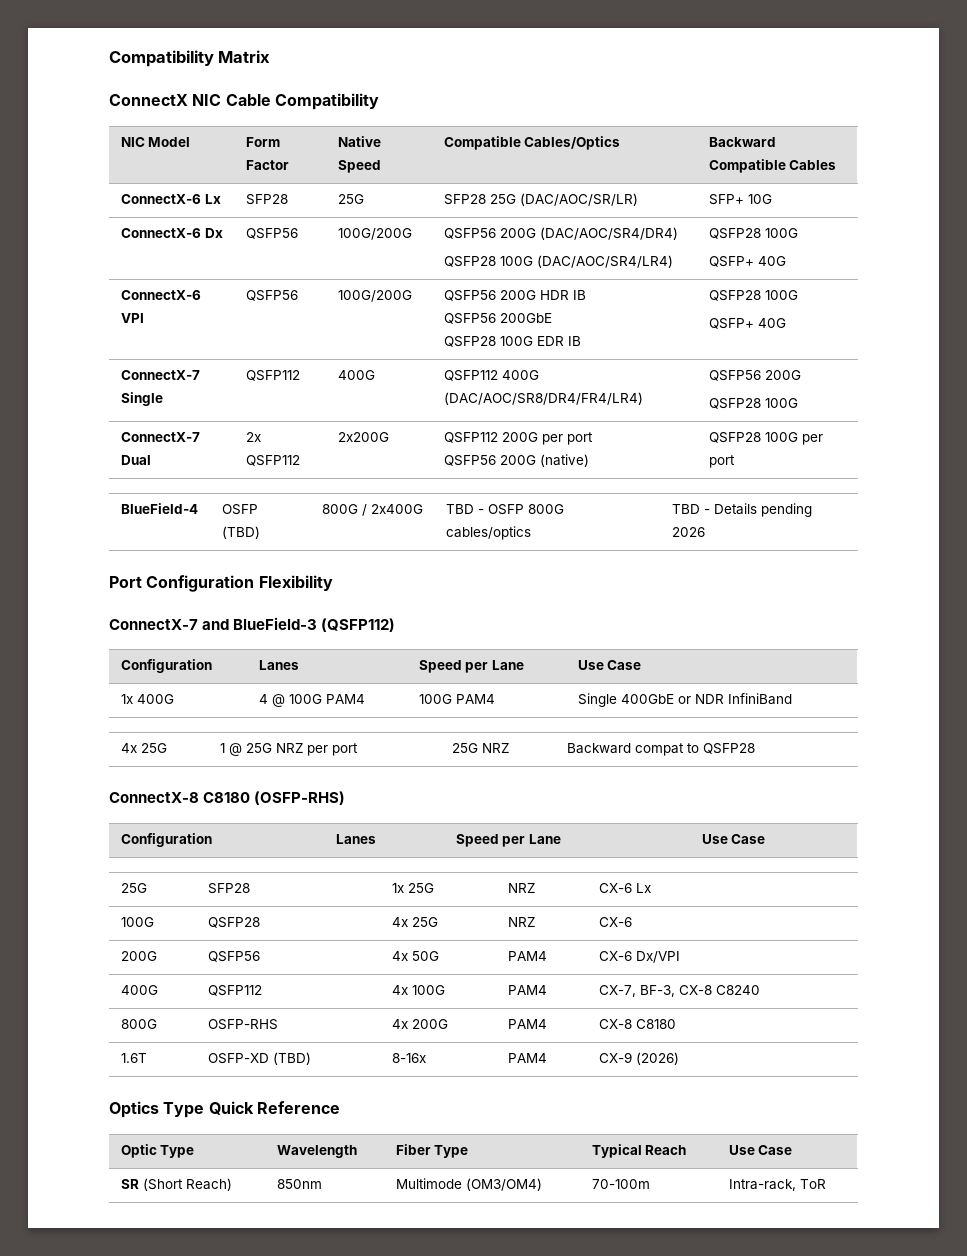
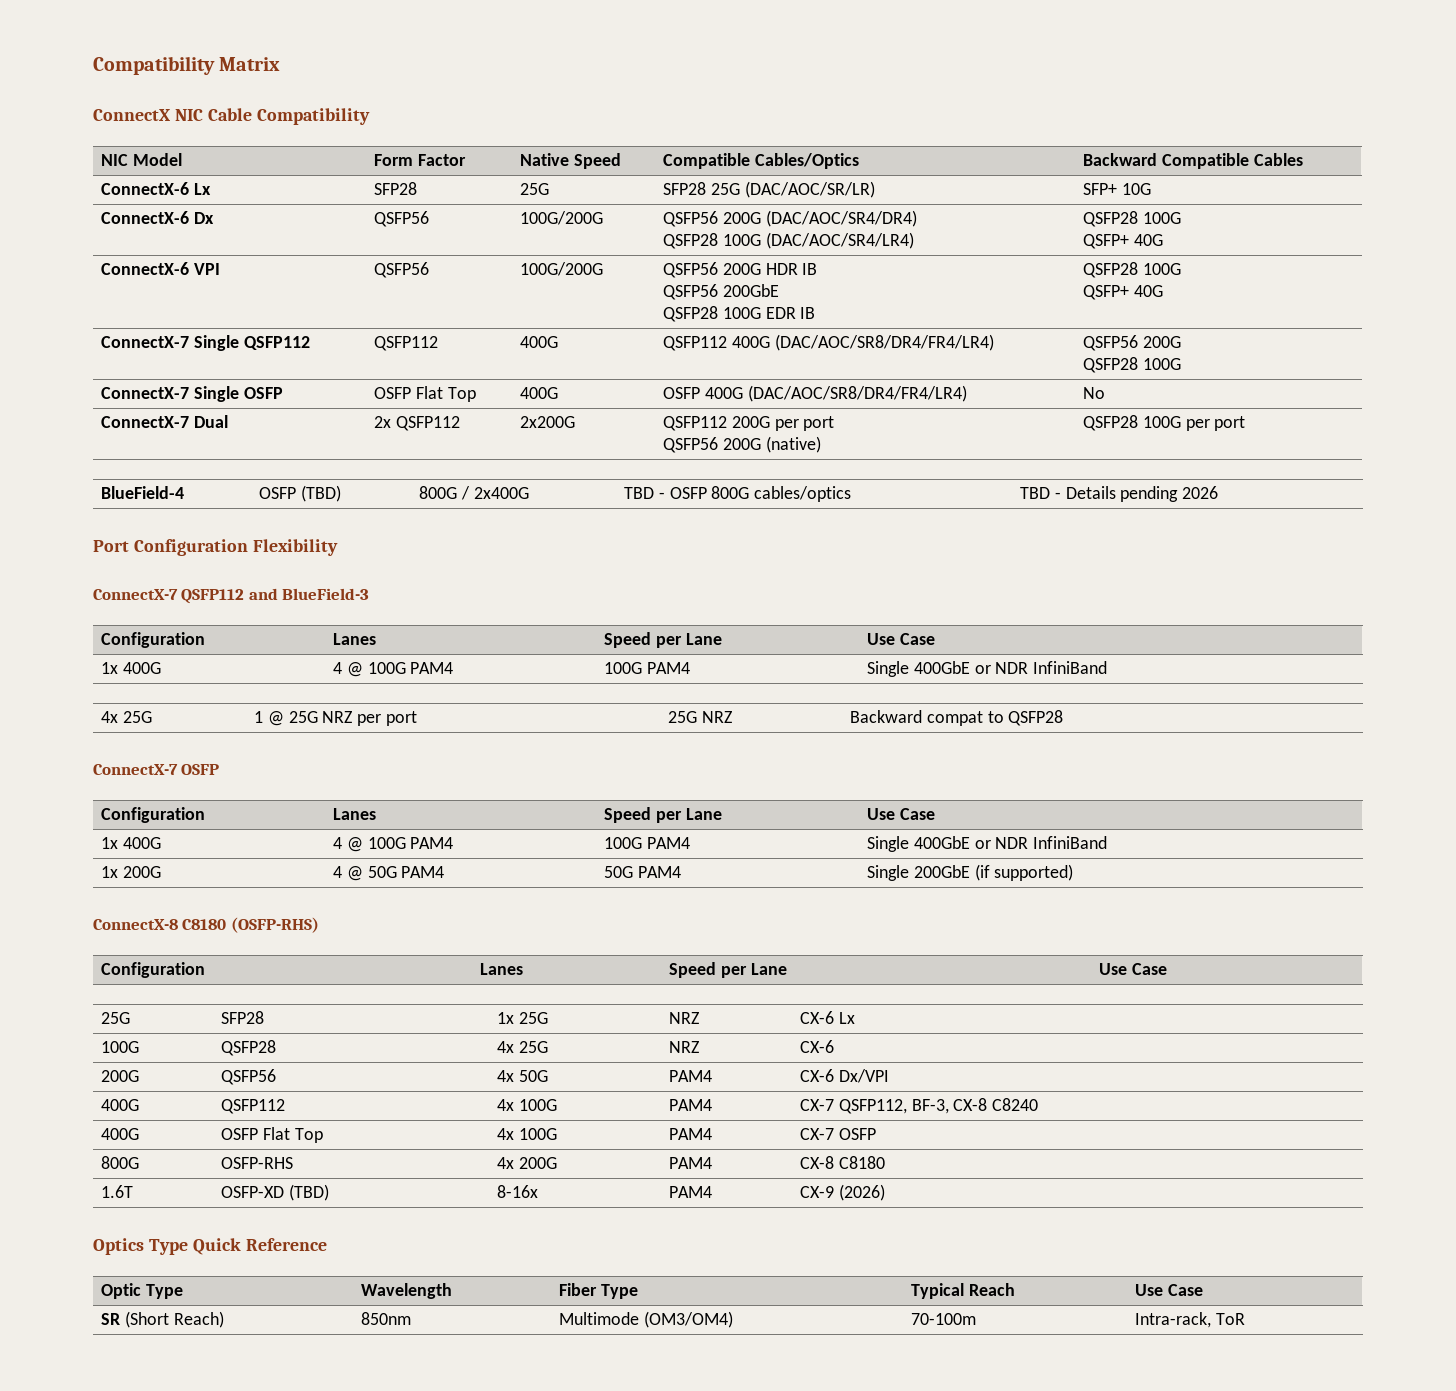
(163, 399) none -> [243,336,310,350] QSFP112
(798, 403) none -> [101,386,283,402] [374,386,476,402] [520,387,559,399] [663,385,967,402] [1083,387,1106,399] // ConnectX-7 Single OSFP | OSFP Flat Top | 400G | OSFP 400G (DAC/AOC/SR8/DR4/FR4/LR4) | No
(198, 624) none -> [181,589,245,604] QSFP112
[321,618,396,632] (QSFP112) -> (370, 594) none
(755, 748) none -> [93,764,220,775] [101,807,206,823] [333,808,377,820] [604,807,722,823] [867,808,935,820] [101,837,161,849] [333,837,454,852] [604,837,690,849] [867,836,1108,852] [101,866,161,878] [333,866,445,881] [604,866,681,878] [867,864,1074,881] // ConnectX-7 OSFP // Configuration | Lanes | Speed per Lane | Use Case // 1x 400G | 4 @ 100G PAM4 | 100G PAM4 | Single 400GbE or NDR InfiniBand // 1x 200G | 4 @ 50G PAM4 | 50G PAM4 | Single 200GbE (if supported)
[598,985,636,997] CX-7, -> [800,1099,907,1114] CX-7 QSFP112,
(760, 990) none -> [101,1128,140,1140] [221,1127,323,1143] [497,1128,557,1140] [669,1128,713,1140] [800,1128,876,1140] // 400G | OSFP Flat Top | 4x 100G | PAM4 | CX-7 OSFP

